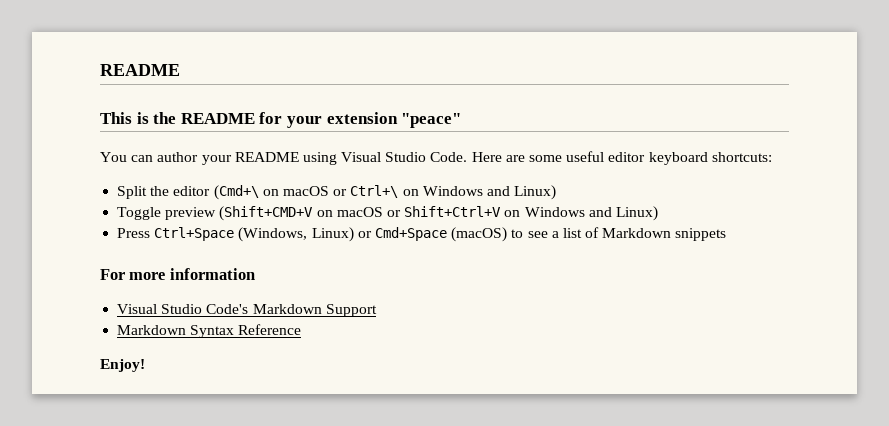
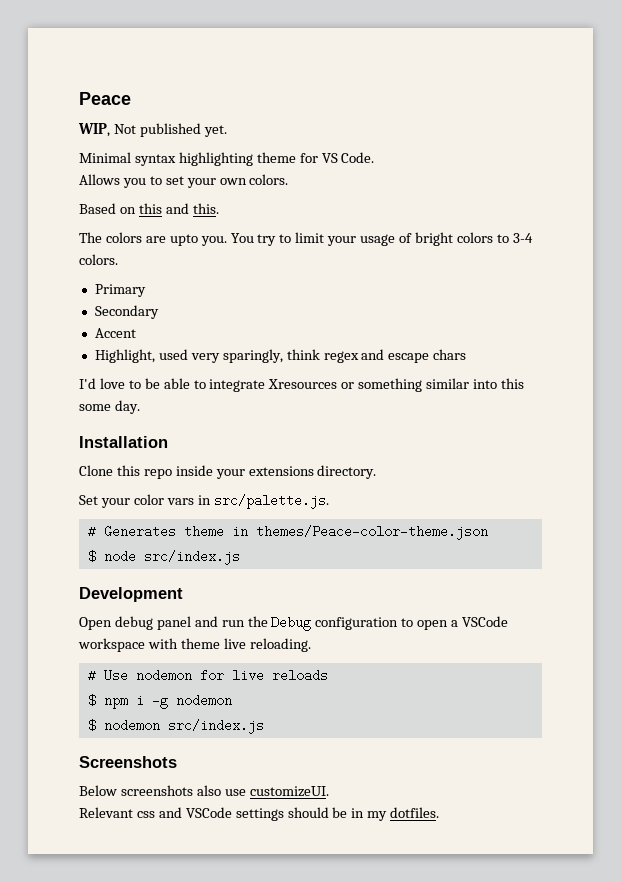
[100,64,180,76] [100,112,462,128] [100,151,772,165] [117,185,557,200] [117,206,658,221] [117,227,727,242] [100,268,255,280] [117,304,377,317] [117,324,302,338] [100,359,145,372] README // This is the README for your extension "peace" // You can author your README using Visual Studio Code. Here are some useful editor keyboard shortcuts: // Split the editor (Cmd+\ on macOS or Ctrl+\ on Windows and Linux) // Toggle preview (Shift+CMD+V on macOS or Shift+Ctrl+V on Windows and Linux) // Press Ctrl+Space (Windows, Linux) or Cmd+Space (macOS) to see a list of Markdown snippets // For more information // Visual Studio Code's Markdown Support // Markdown Syntax Reference // Enjoy! -> [79,92,131,105] [78,123,227,137] [79,152,375,166] [79,174,289,188] [79,203,219,214] [79,232,533,246] [79,254,118,265] [94,284,146,297] [94,305,159,319] [94,328,136,338] [94,349,467,363] [79,378,524,392] [79,400,140,414] [79,436,168,448] [79,465,377,479] [79,494,329,509] [87,525,488,540] [87,550,240,565] [79,587,183,602] [79,616,509,631] [78,638,311,652] [87,669,328,682] [87,694,232,709] [87,719,264,734] [79,756,177,768] [79,785,329,797] [79,807,440,821] Peace // WIP, Not published yet. // Minimal syntax highlighting theme for VS Code. // Allows you to set your own colors. // Based on this and this. // The colors are upto you. You try to limit your usage of bright colors to 3-4 colors. // Primary // Secondary // Accent // Highlight, used very sparingly, think regex and escape chars // I'd love to be able to integrate Xresources or something similar into this some day. // Installation // Clone this repo inside your extensions directory. // Set your color vars in src/palette.js. // # Generates theme in themes/Peace-color-theme.json // $ node src/index.js // Development // Open debug panel and run the Debug configuration to open a VSCode workspace with theme live reloading. // # Use nodemon for live reloads // $ npm i -g nodemon // $ nodemon src/index.js // Screenshots // Below screenshots also use customizeUI. // Relevant css and VSCode settings should be in my dotfiles.

